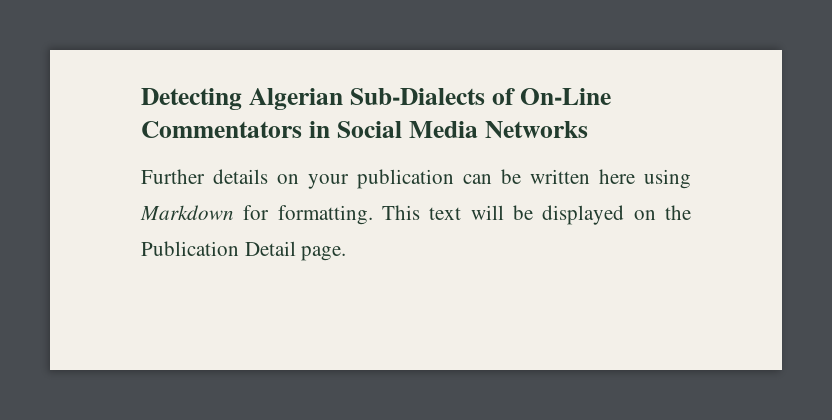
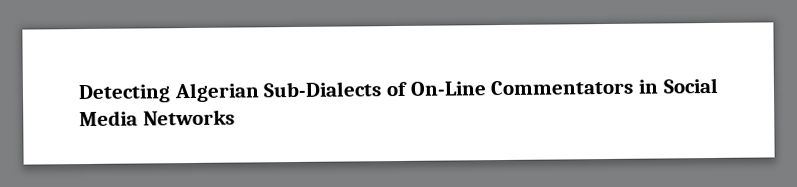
[141,169,691,189] [140,205,691,225] [141,241,347,261] // Further details on your publication can be written here using Markdown for formatting. This text will be displayed on the Publication Detail page. -> (235, 117) none

